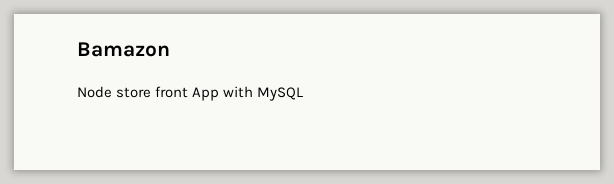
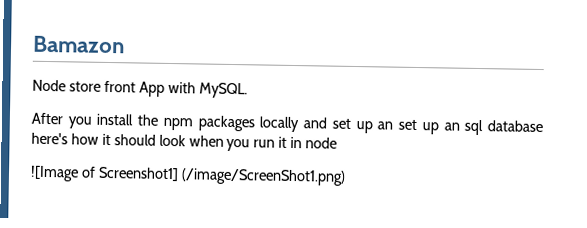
[257,87,304,101] MySQL -> [198,82,248,99] [31,112,544,136] [31,132,338,152] [30,165,346,186] MySQL. // After you install the npm packages locally and set up an set up an sql database here's how it should look when you run it in node // ![Image of Screenshot1] (/image/ScreenShot1.png)

